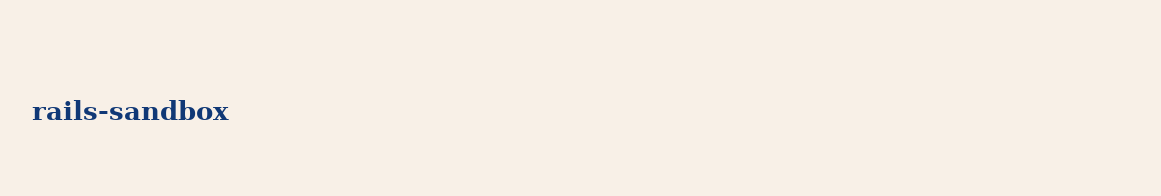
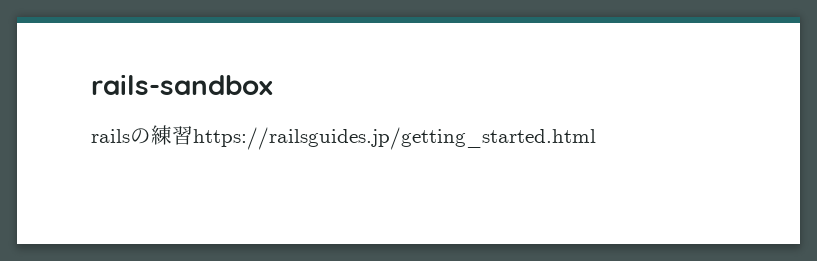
(229, 110) none -> [91,125,596,150] // railsの練習https://railsguides.jp/getting_started.html

